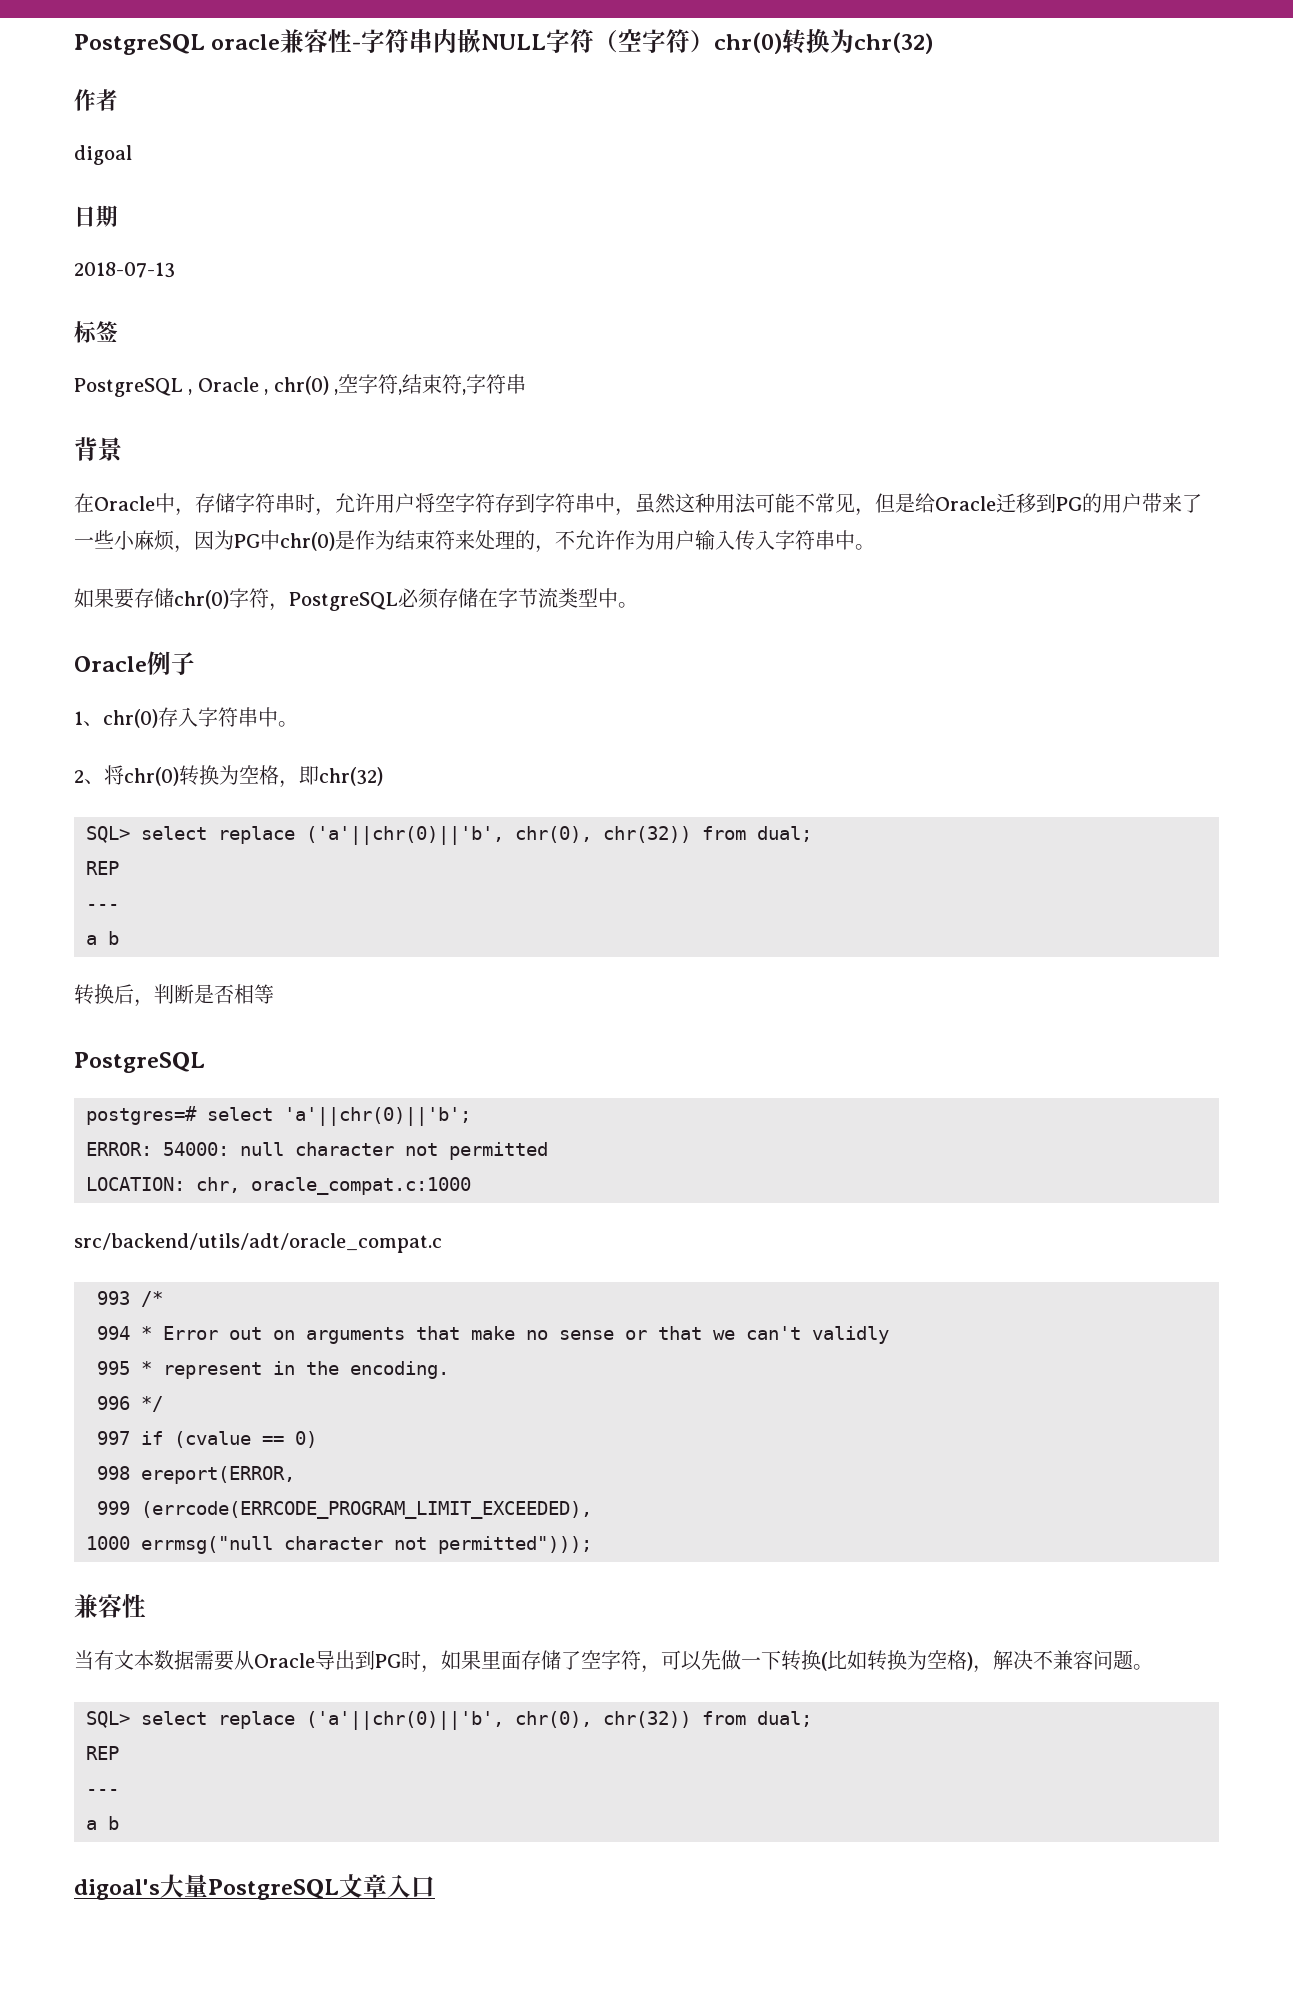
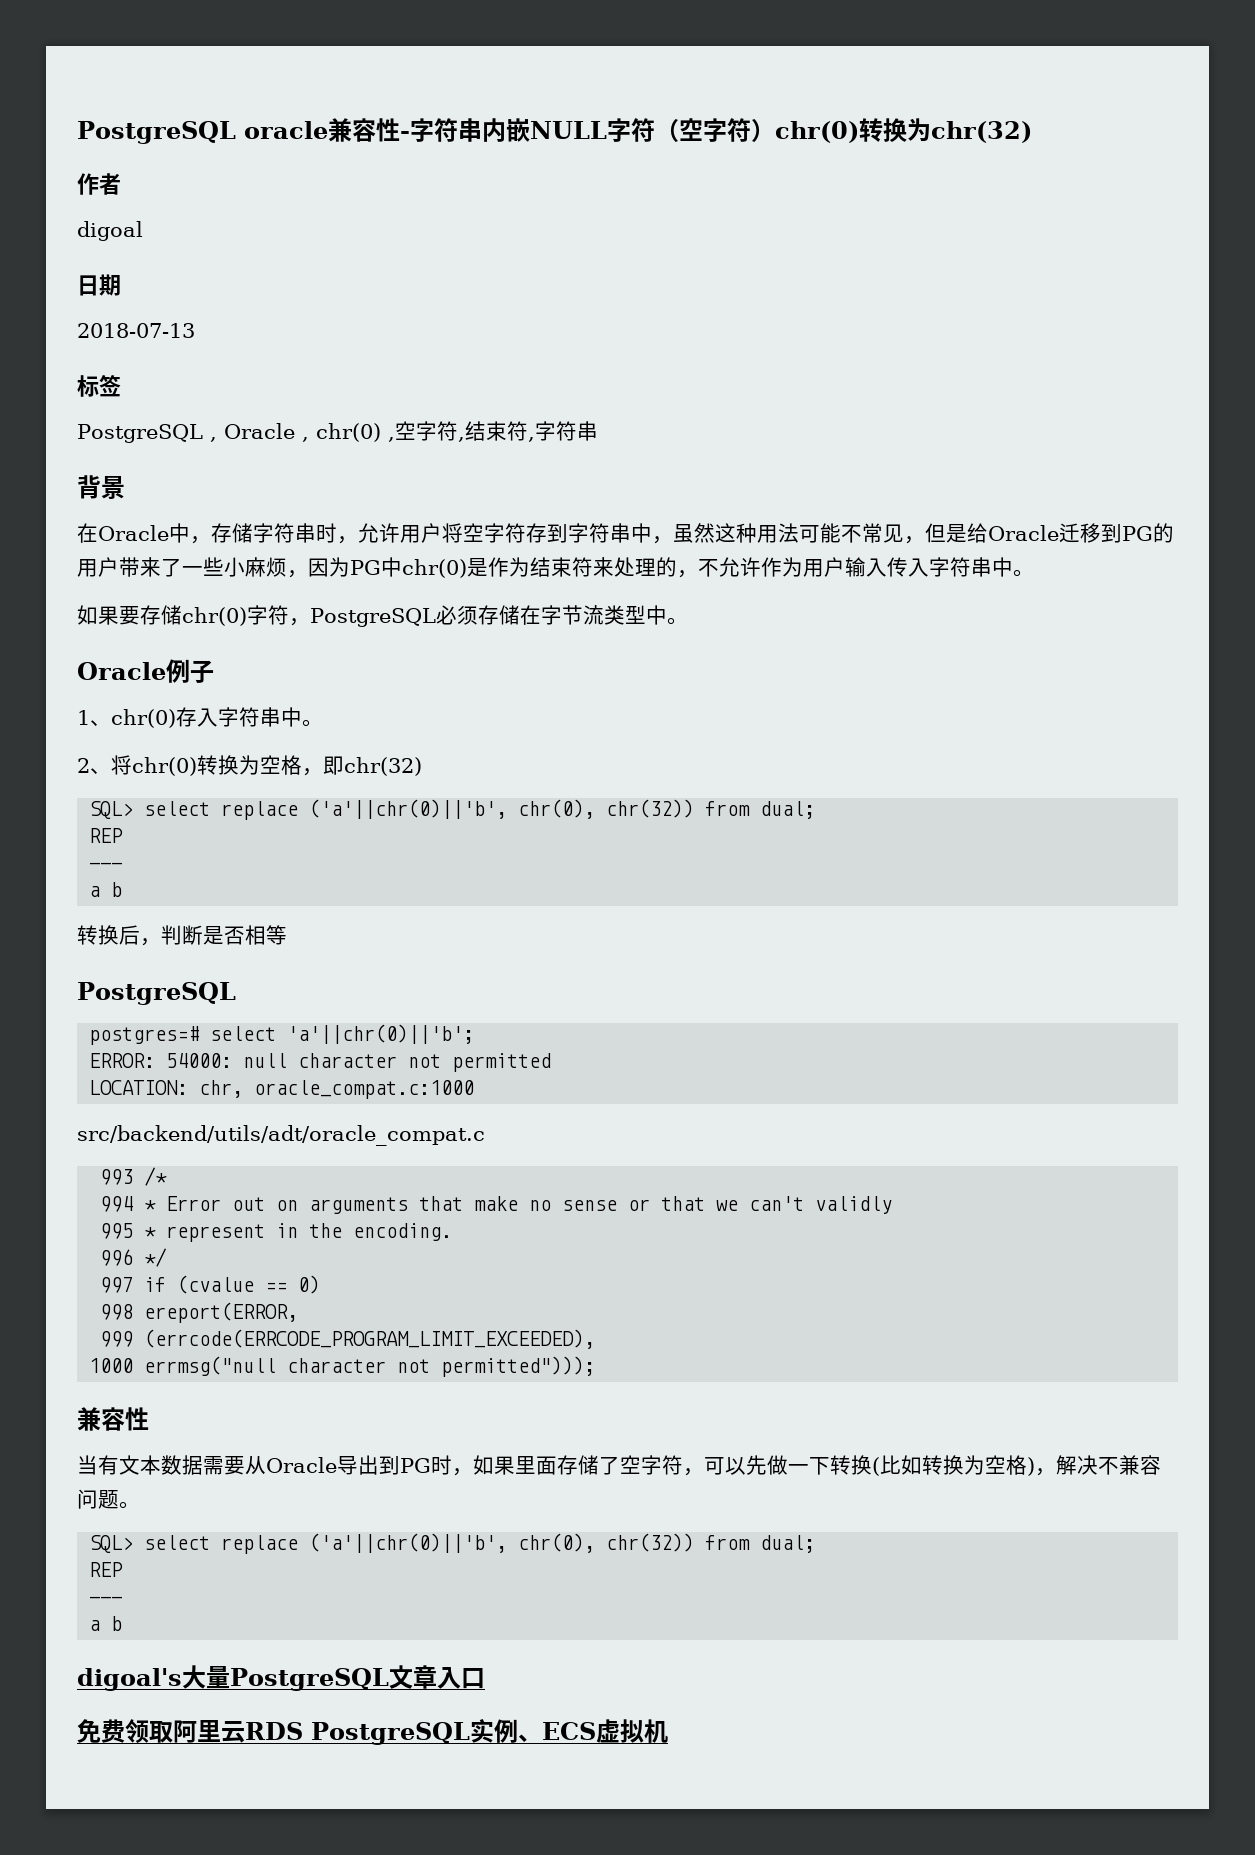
(435, 1886) none -> [77,1719,668,1745] // 免费领取阿里云RDS PostgreSQL实例、ECS虚拟机

